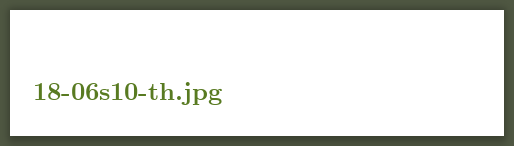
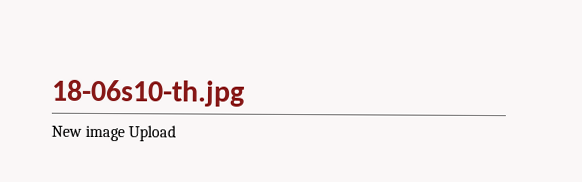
(222, 93) none -> [51,125,177,142] // New image Upload

